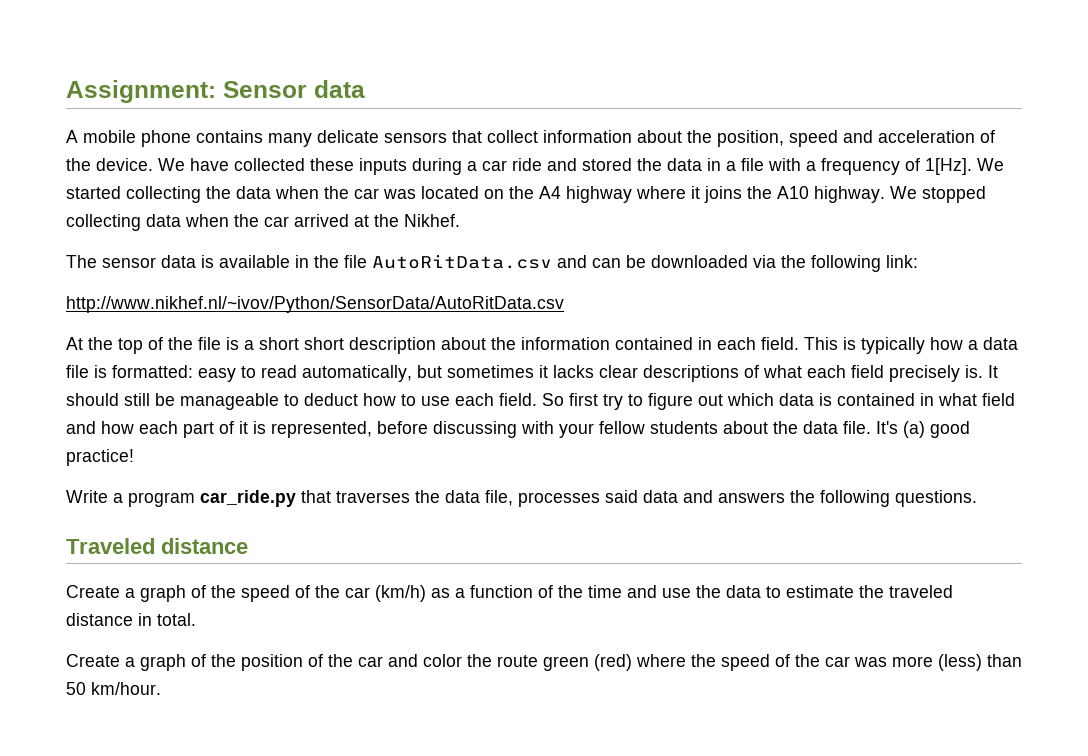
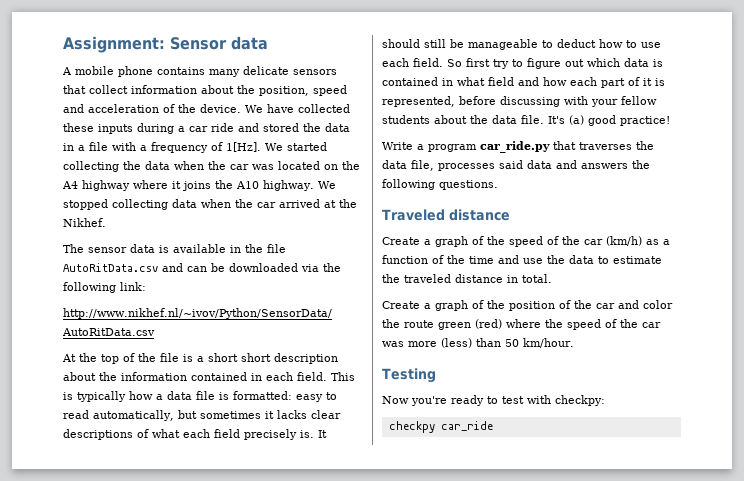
(161, 688) none -> [382,368,436,383] [382,395,605,406] [388,421,493,433] // Testing // Now you're ready to test with checkpy: // checkpy car_ride

